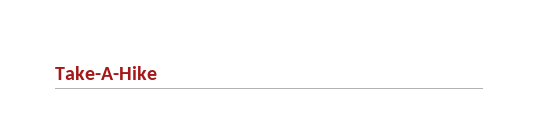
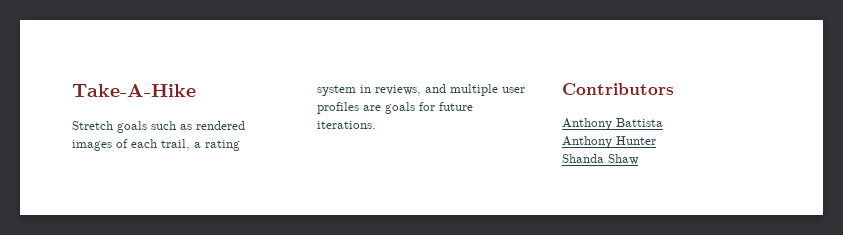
(157, 73) none -> [72,121,245,133] [72,139,240,151] [317,84,525,96] [317,102,473,114] [317,121,376,129] [562,83,674,95] [562,118,663,130] [562,136,656,148] [562,154,639,165] // Stretch goals such as rendered images of each trail, a rating system in reviews, and multiple user profiles are goals for future iterations. // Contributors // Anthony Battista // Anthony Hunter // Shanda Shaw

